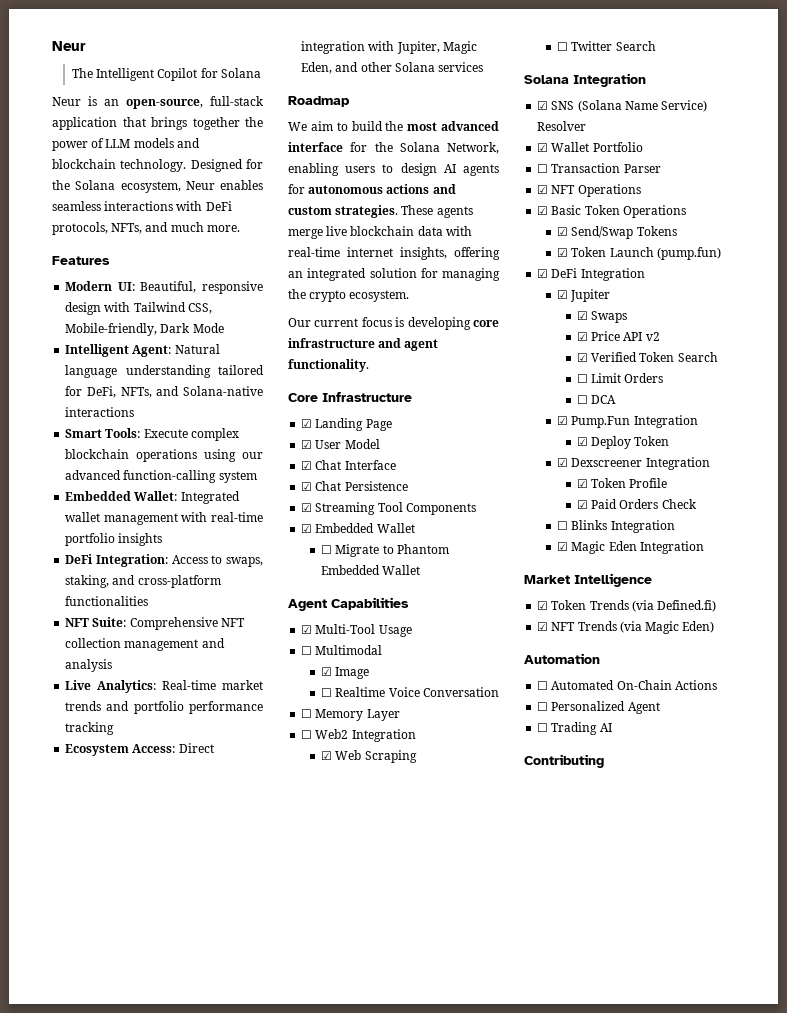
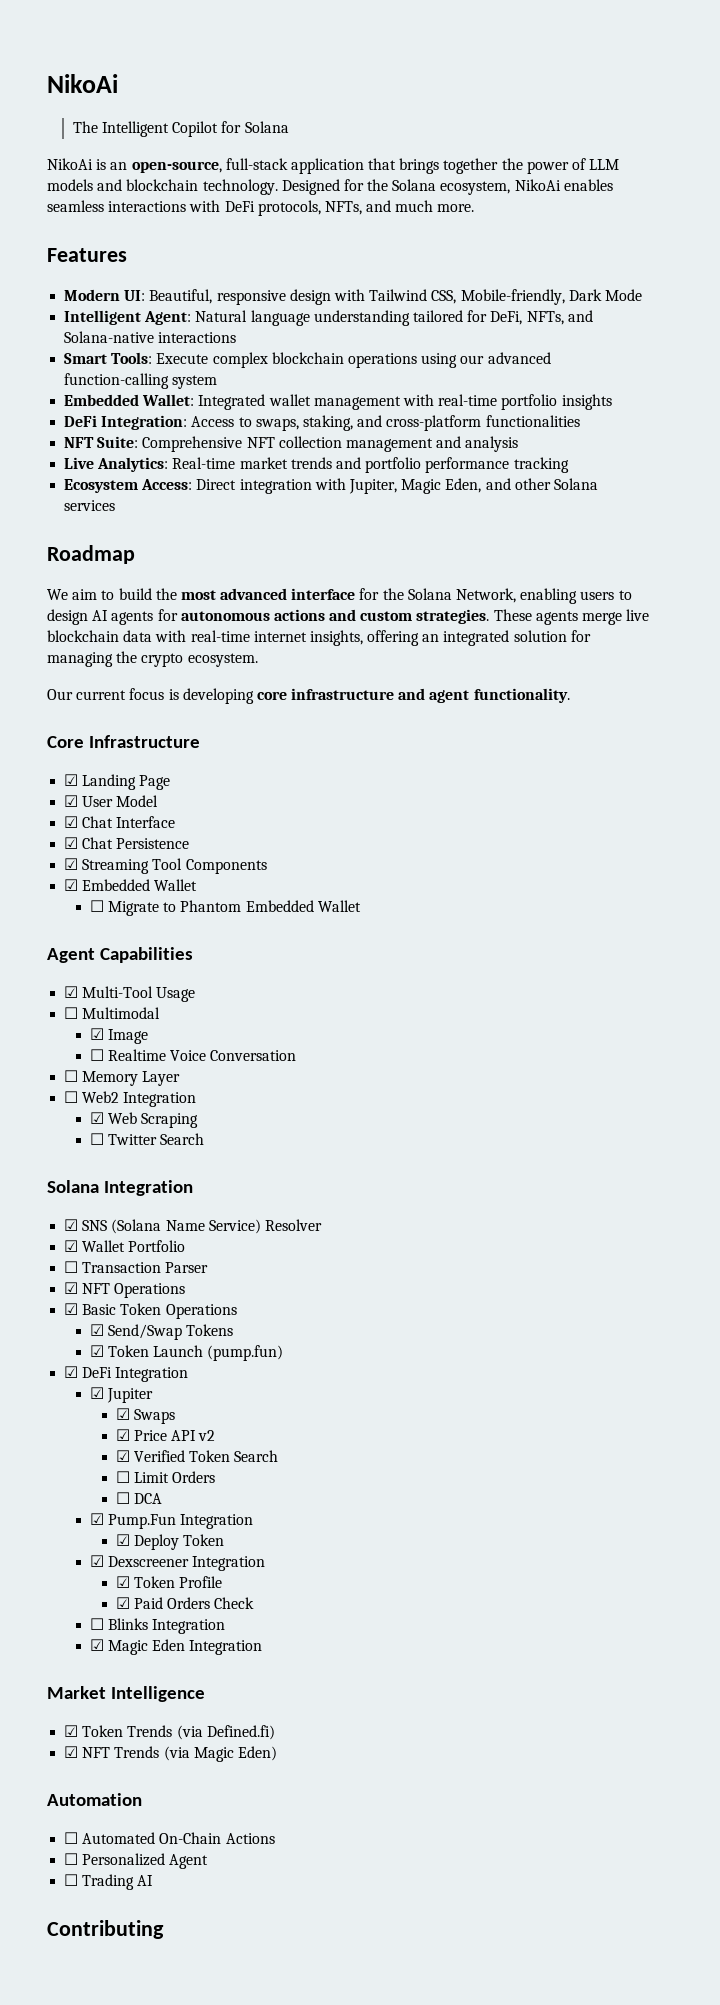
[52,41,86,51] Neur -> [47,74,118,93] NikoAi
[52,97,81,106] Neur -> [47,158,93,170] NikoAi
[185,181,215,190] Neur -> [514,179,561,191] NikoAi

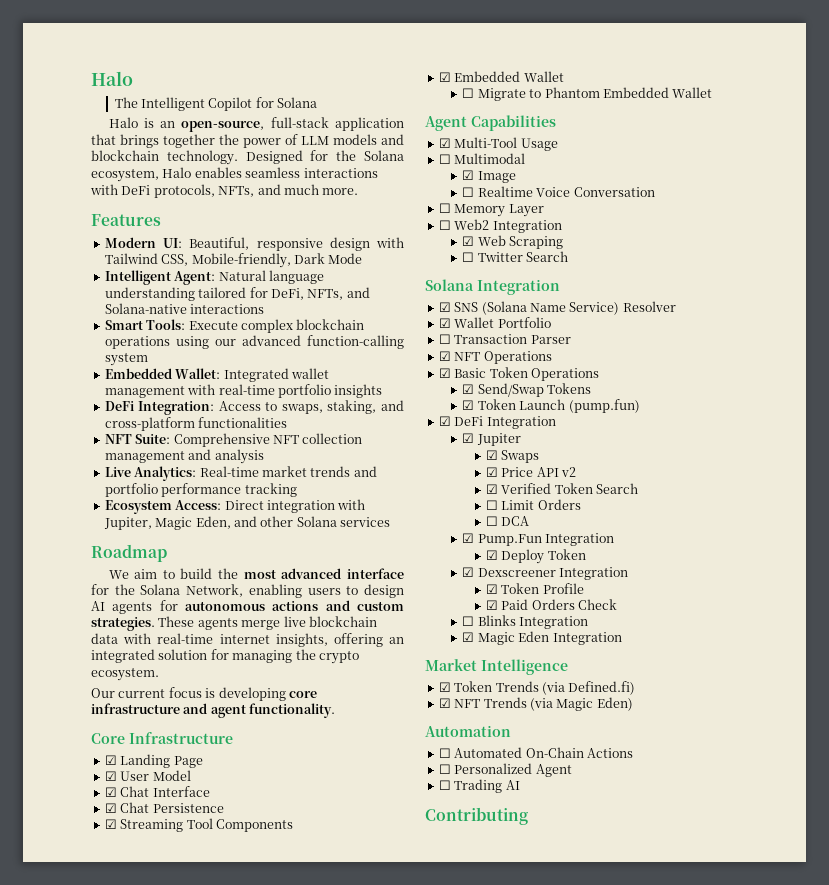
[47,74,118,93] NikoAi -> [91,71,133,86] Halo
[47,158,93,170] NikoAi -> [108,117,138,128] Halo
[514,179,561,191] NikoAi -> [162,167,192,178] Halo

